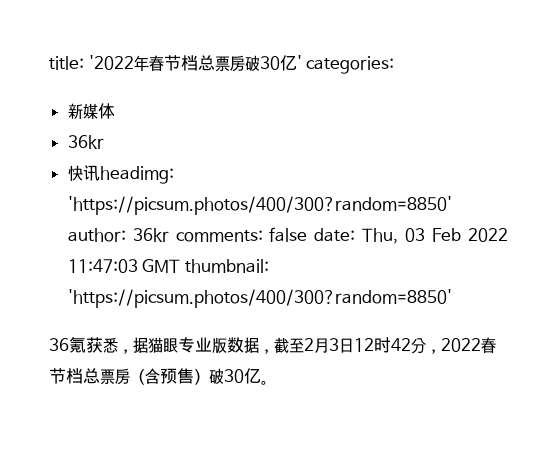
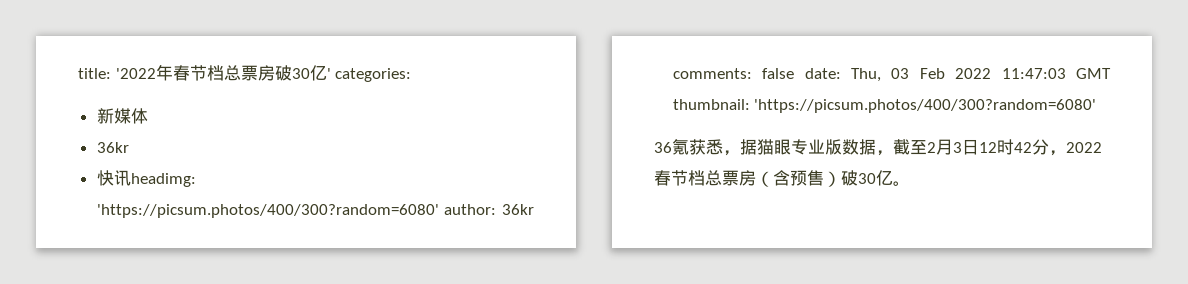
[67,196,452,215] 'https://picsum.photos/400/300?random=8850' -> [96,204,439,218] 'https://picsum.photos/400/300?random=6080'
[67,289,452,308] 'https://picsum.photos/400/300?random=8850' -> [754,99,1097,113] 'https://picsum.photos/400/300?random=6080'

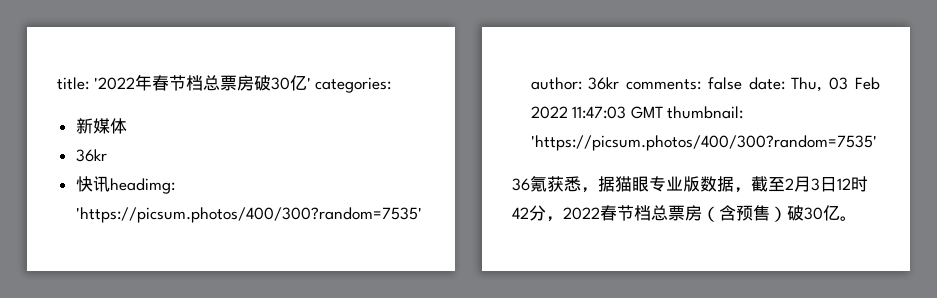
[96,204,439,218] 'https://picsum.photos/400/300?random=6080' -> [75,207,422,223] 'https://picsum.photos/400/300?random=7535'
[754,99,1097,113] 'https://picsum.photos/400/300?random=6080' -> [530,135,877,151] 'https://picsum.photos/400/300?random=7535'

